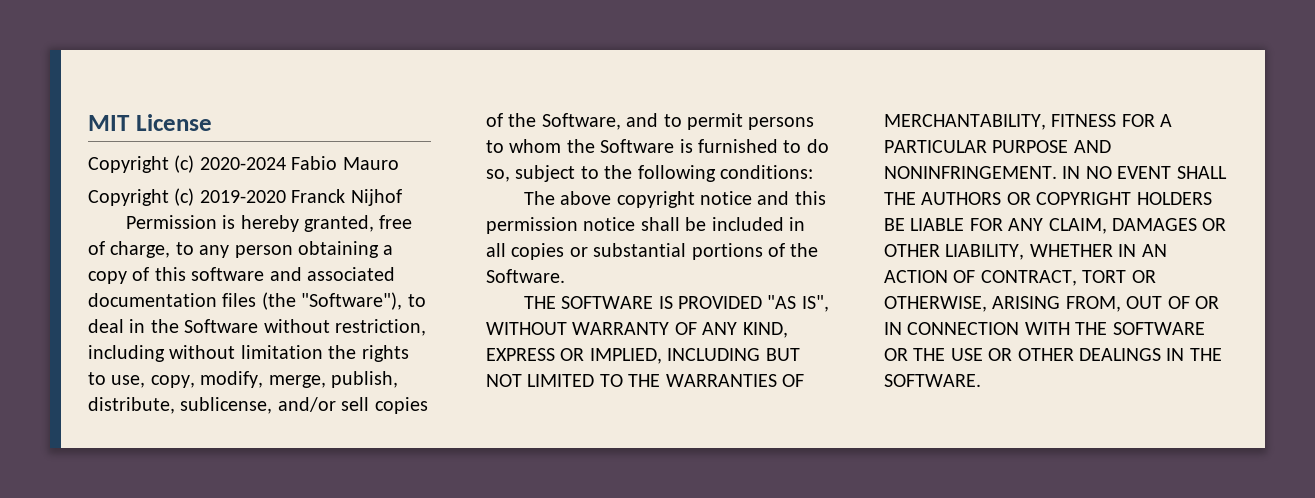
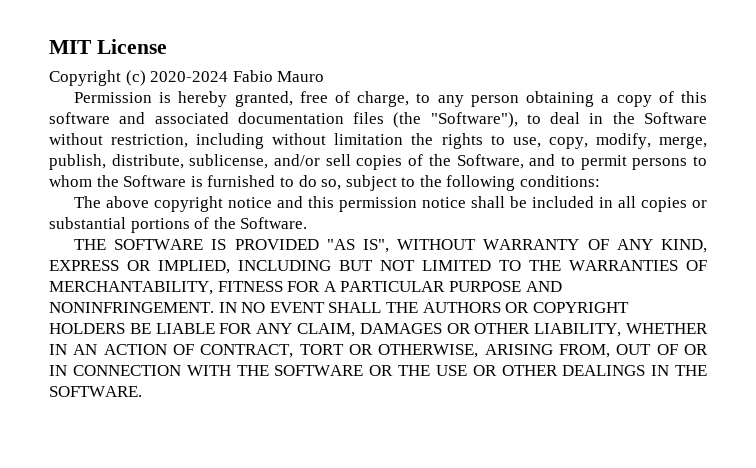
[88,188,402,206] // Copyright (c) 2019-2020 Franck Nijhof -> (325, 76) none

